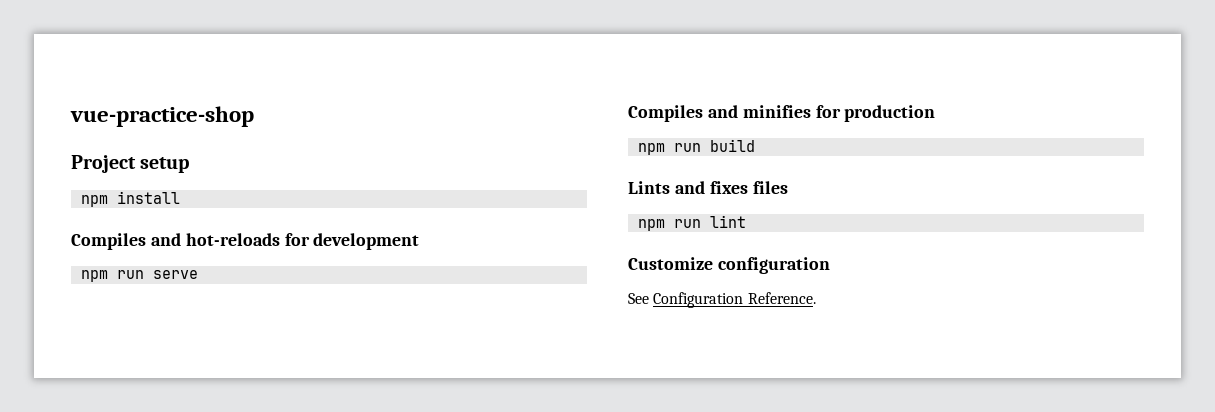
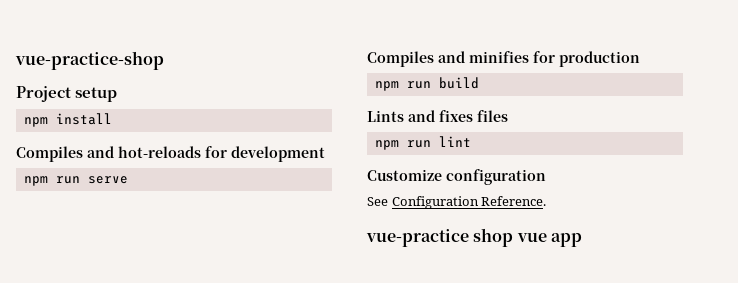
(816, 298) none -> [366,228,582,247] // vue-practice shop vue app

